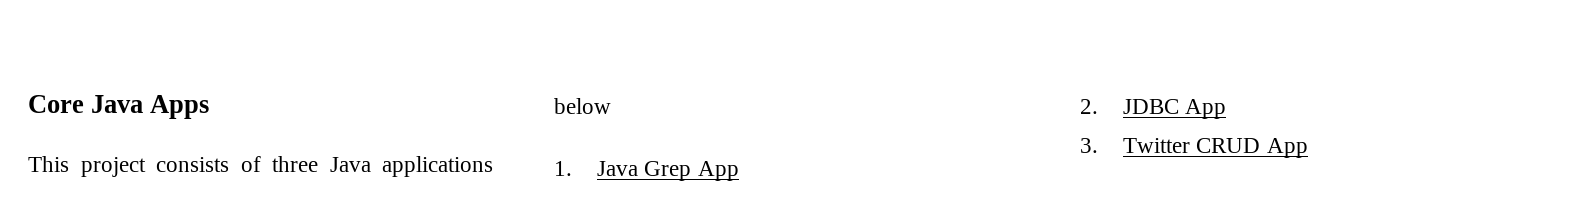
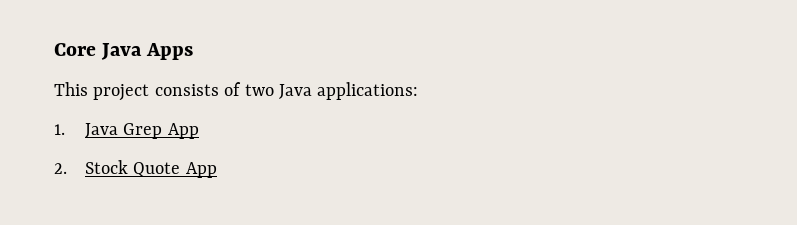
[272,156,493,177] [554,98,611,114] three Java applications below -> [244,82,419,100] two Java applications:
[1123,99,1227,119] [1080,138,1308,158] JDBC App // 3. Twitter CRUD App -> [84,160,217,178] Stock Quote App

